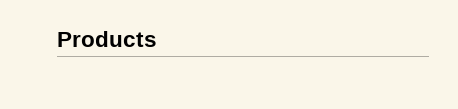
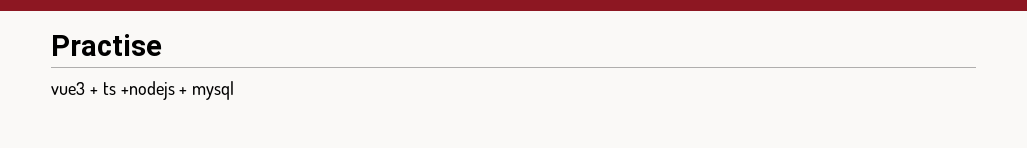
[57,31,157,47] Products -> [51,34,162,56] [51,81,235,100] Practise // vue3 + ts +nodejs + mysql

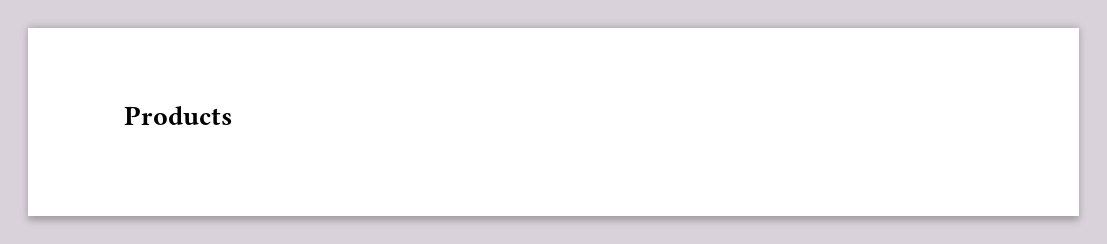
[51,34,162,56] [51,81,235,100] Practise // vue3 + ts +nodejs + mysql -> [124,106,233,125] Products

